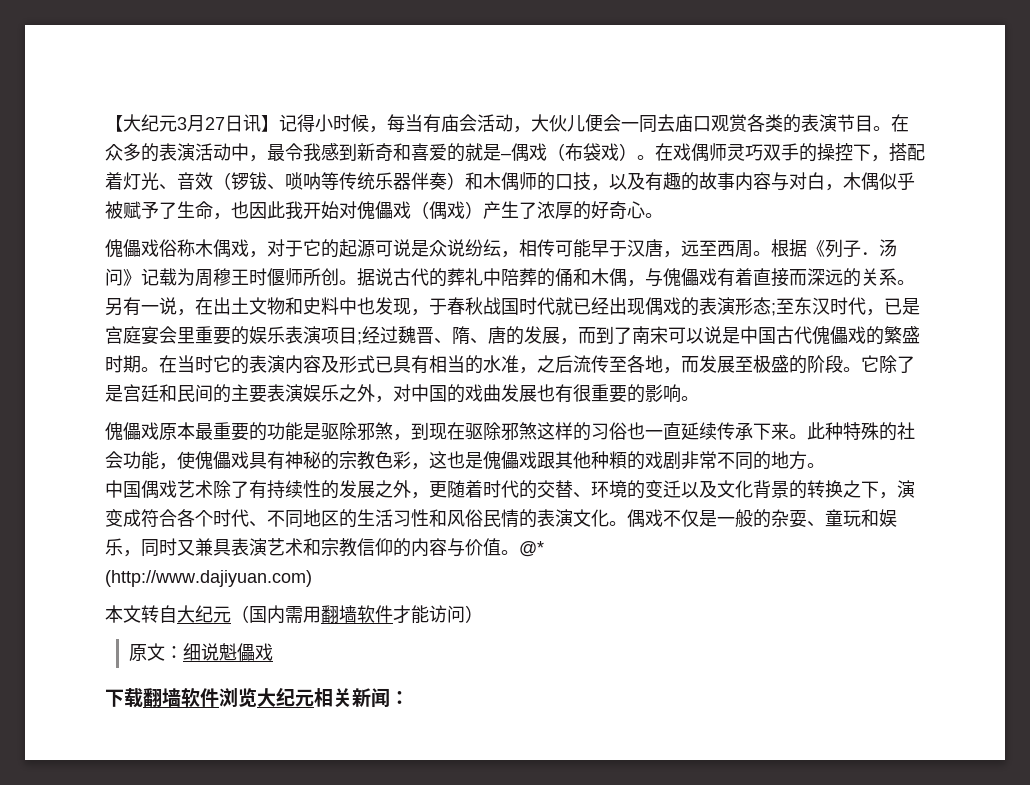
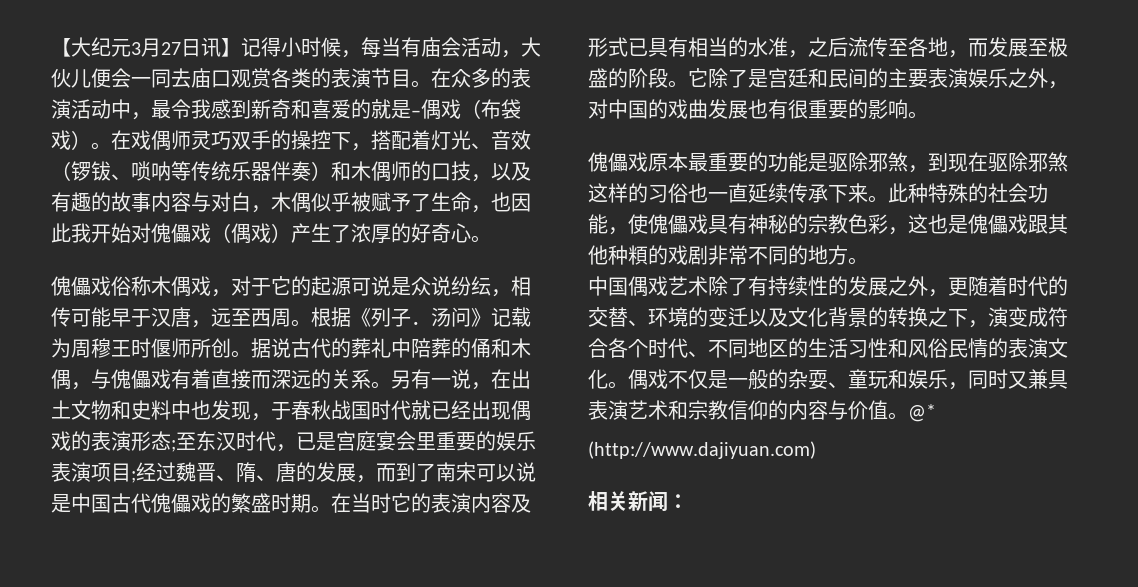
[105,605,483,624] [128,643,273,661] [105,687,314,708] 本文转自大纪元（国内需用翻墙软件才能访问） // 原文：细说魁儡戏 // 下载翻墙软件浏览大纪元 -> (816, 450) none

